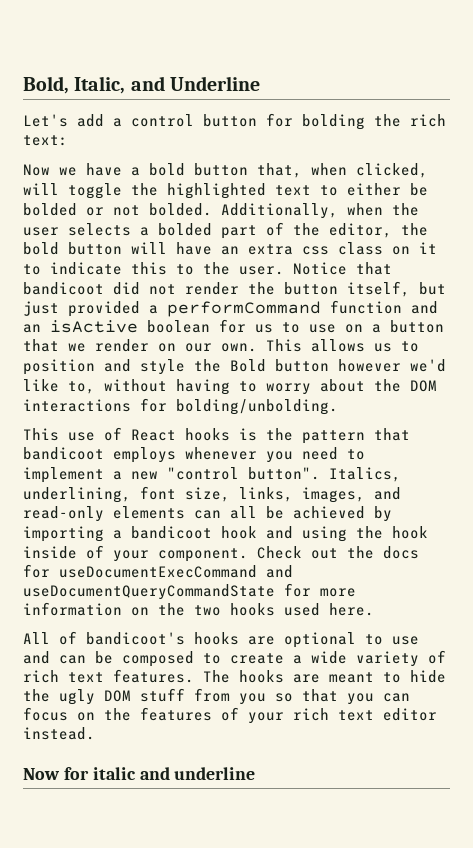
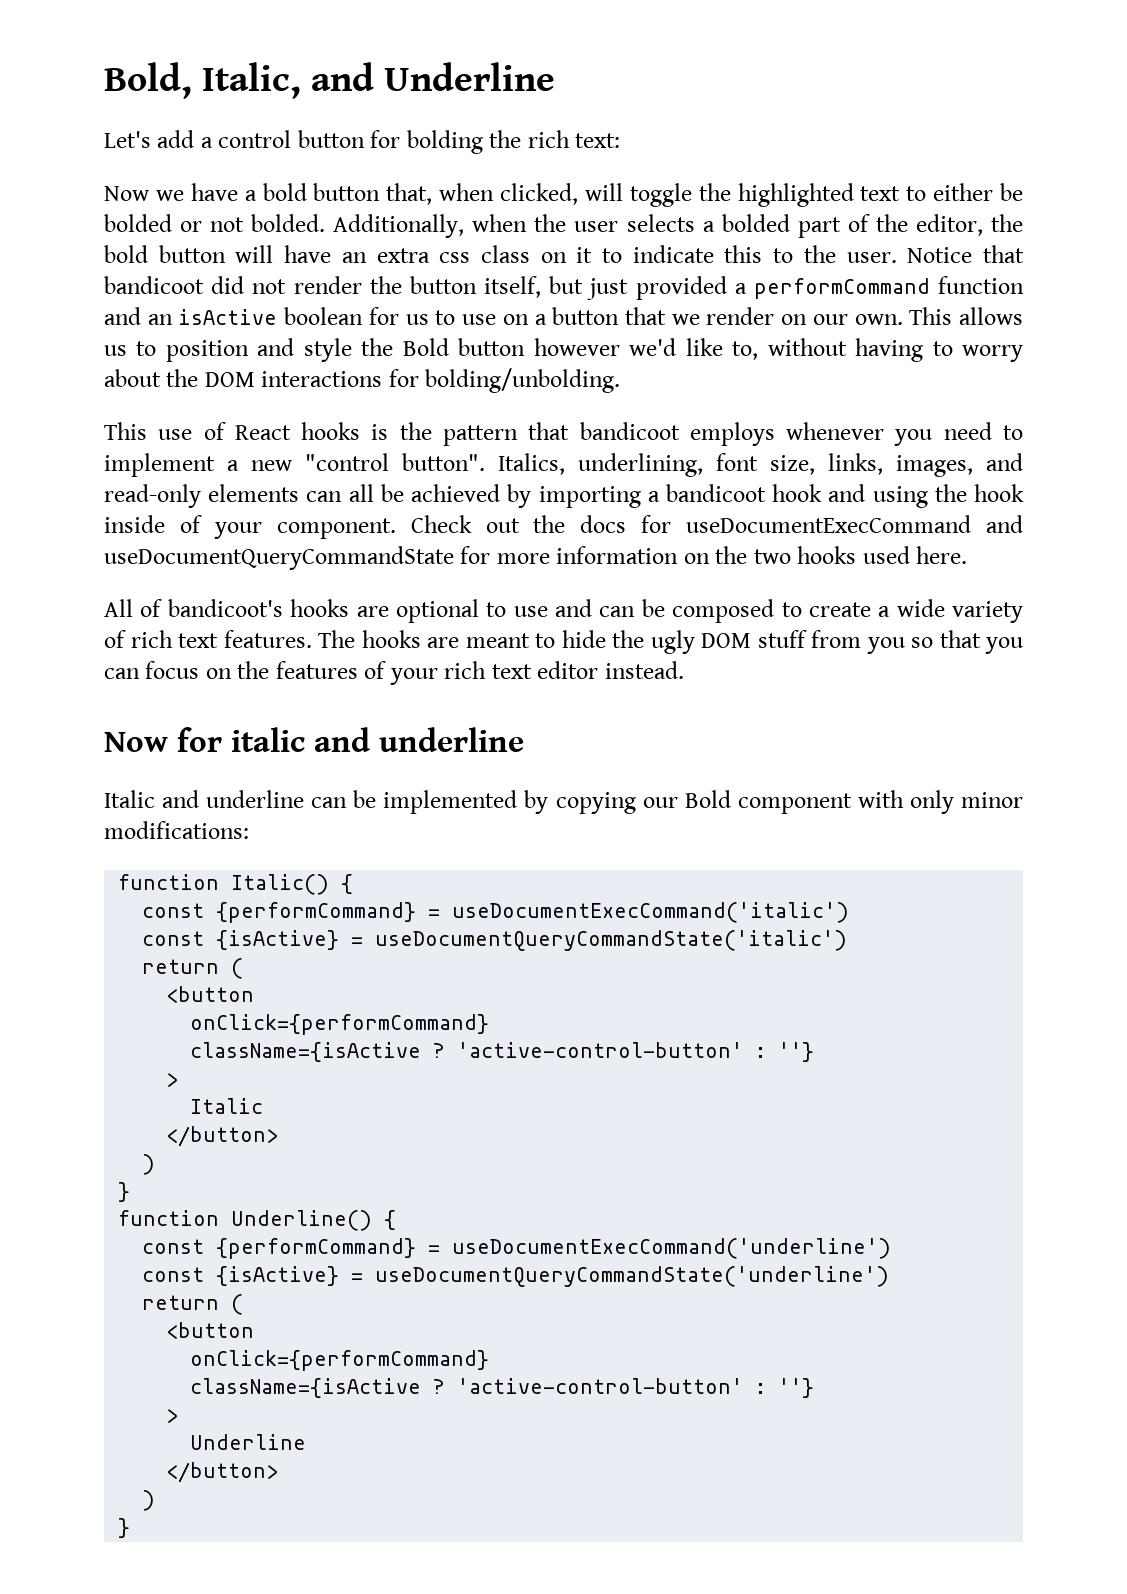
(256, 773) none -> [104,790,1024,814] [104,821,249,839] [118,874,354,895] [142,902,850,923] [142,930,848,951] [142,958,244,979] [166,986,255,1003] [190,1014,490,1035] [190,1042,815,1062] [166,1073,179,1087] [190,1098,264,1114] [166,1126,279,1147] [142,1154,156,1175] [118,1182,131,1202] [118,1210,397,1231] [142,1238,892,1259] [142,1266,890,1287] [142,1294,244,1315] [166,1322,255,1339] [190,1350,490,1371] [190,1378,815,1398] [166,1409,179,1423] [190,1434,307,1450] [166,1462,279,1483] [142,1490,156,1511] [118,1518,131,1538] // Italic and underline can be implemented by copying our Bold component with only minor modifications: // function Italic() { // const {performCommand} = useDocumentExecCommand('italic') // const {isActive} = useDocumentQueryCommandState('italic') // return ( // <button // onClick={performCommand} // className={isActive ? 'active-control-button' : ''} // > // Italic // </button> // ) // } // function Underline() { // const {performCommand} = useDocumentExecCommand('underline') // const {isActive} = useDocumentQueryCommandState('underline') // return ( // <button // onClick={performCommand} // className={isActive ? 'active-control-button' : ''} // > // Underline // </button> // ) // }

